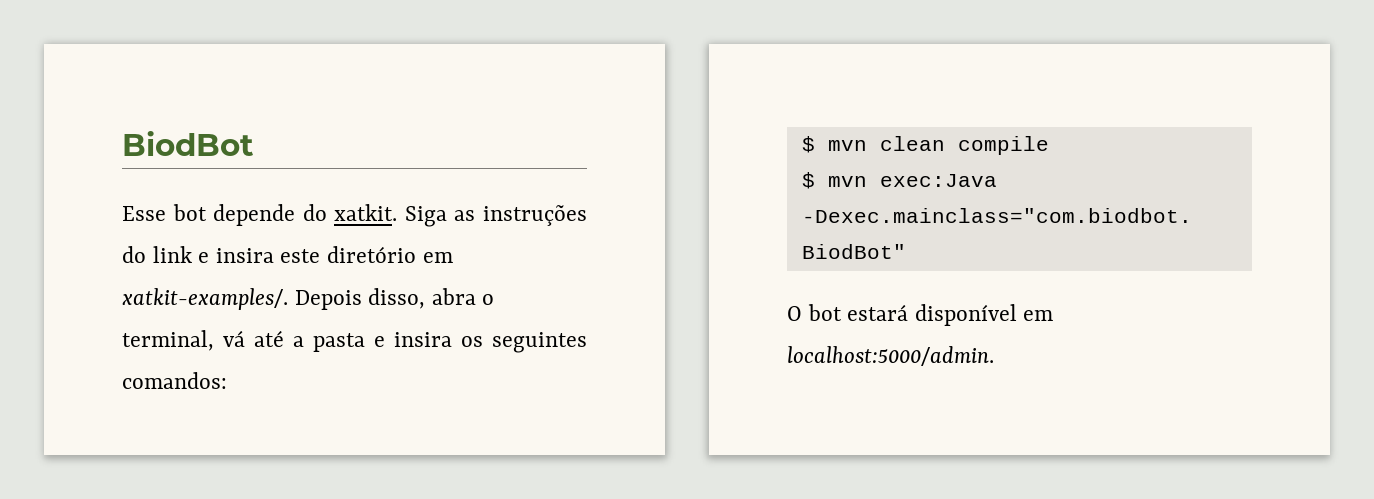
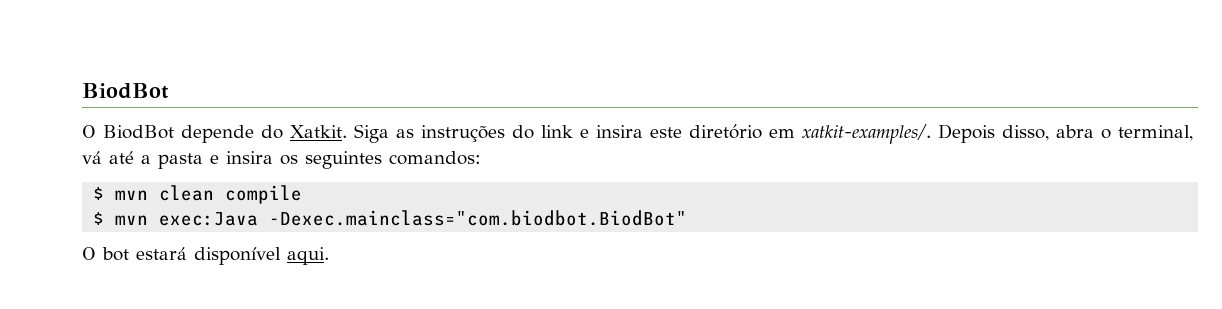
[122,204,207,221] Esse bot -> [82,125,174,139] O BiodBot
[334,204,398,221] xatkit. -> [290,125,347,138] Xatkit.
[1023,310,1054,321] [787,346,994,366] em localhost:5000/admin. -> [287,247,329,265] aqui.

